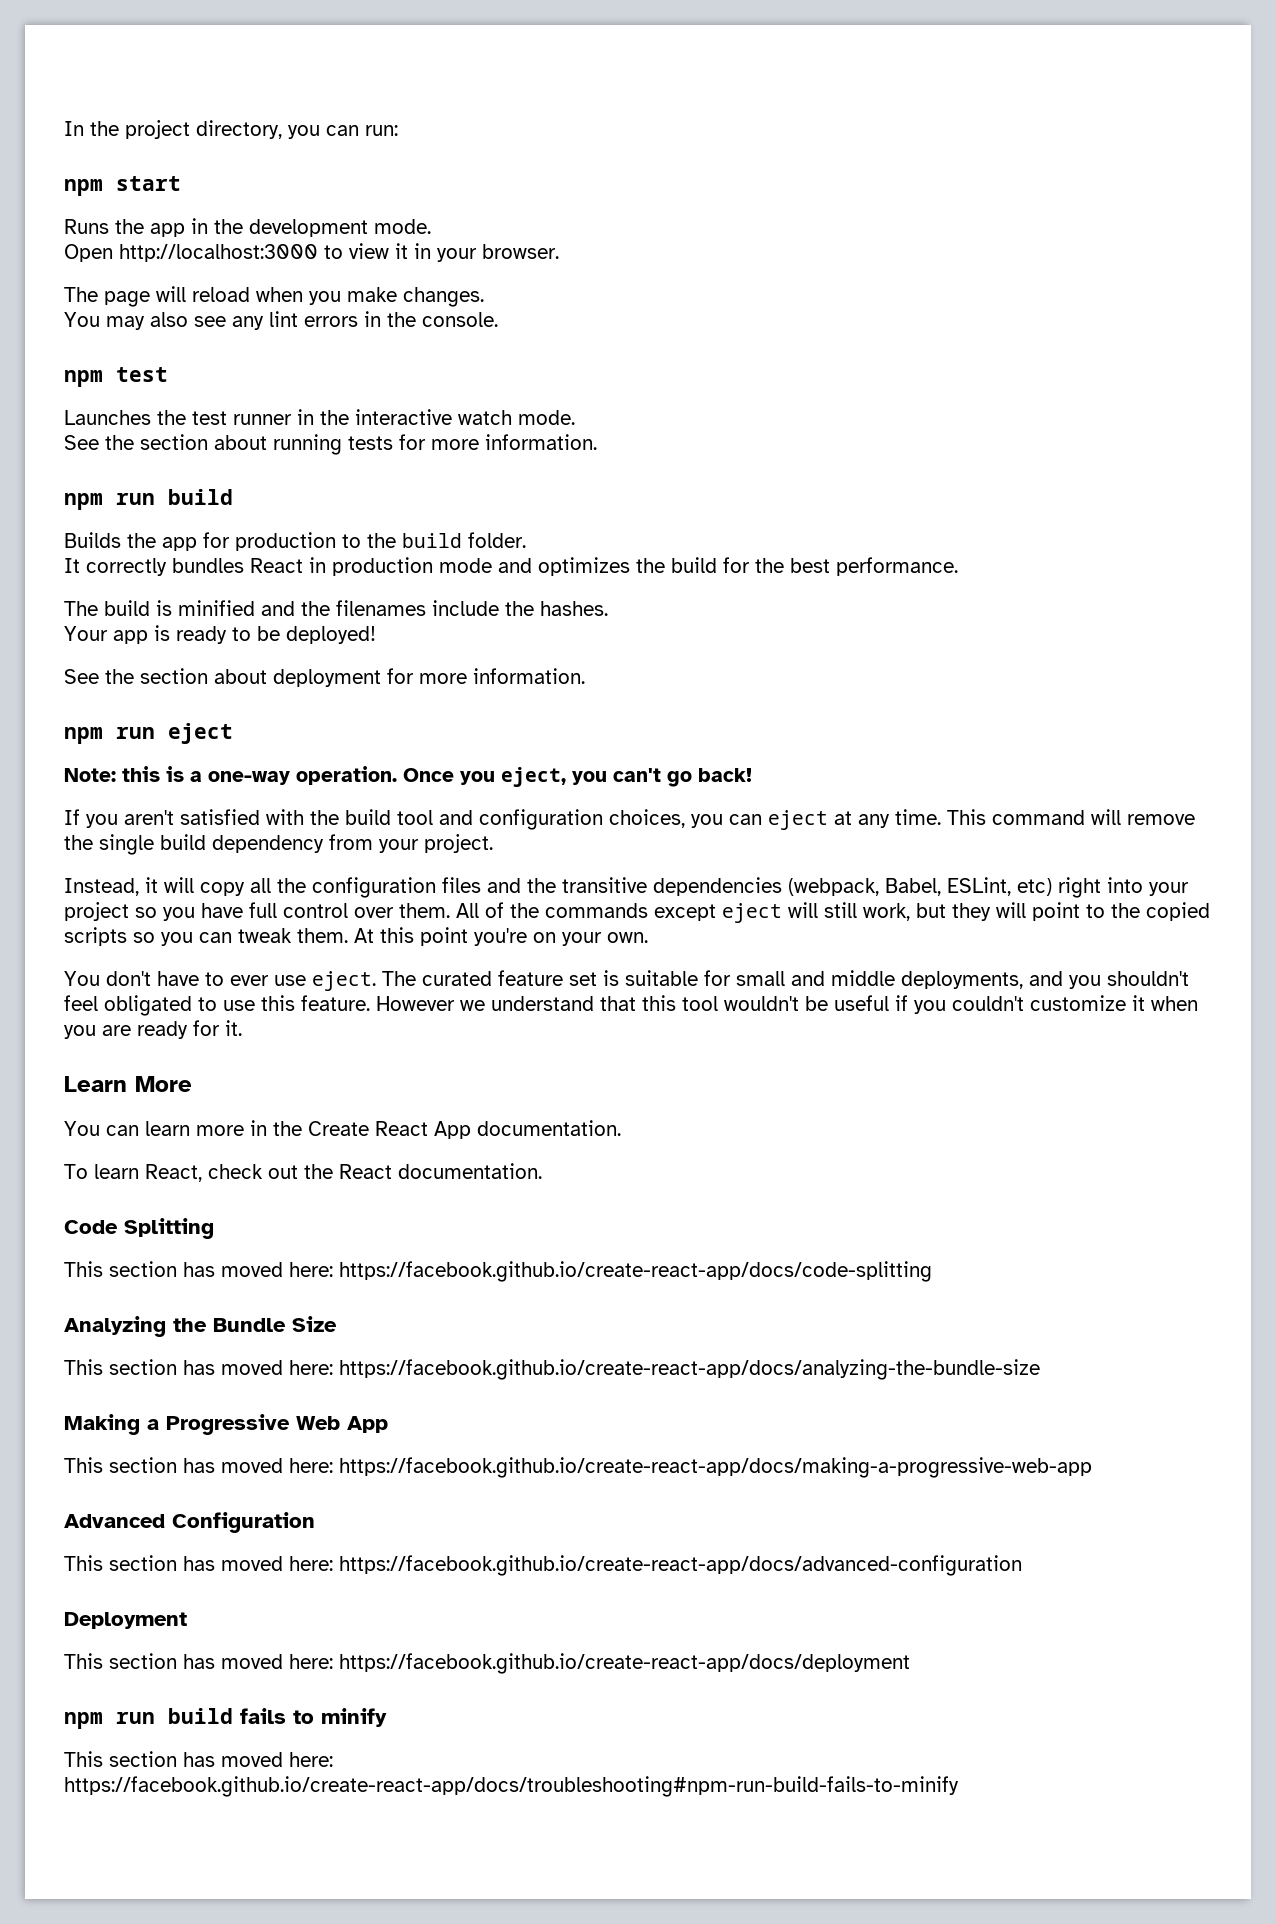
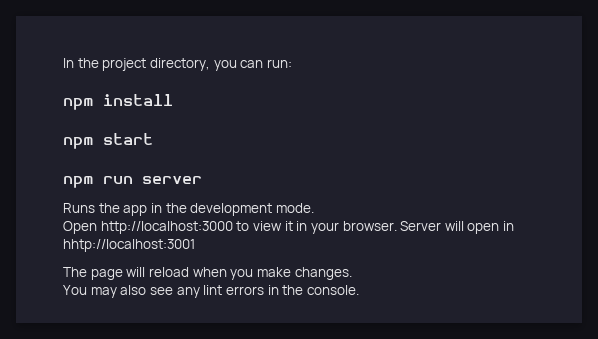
(398, 130) none -> [63,94,173,110] // npm install
(181, 183) none -> [63,176,202,188] // npm run server
(559, 251) none -> [400,221,515,234] [63,239,195,252] Server will open in hhtp://localhost:3001
[64,367,168,387] [64,409,575,425] [64,434,597,455] [64,489,233,510] [64,532,526,551] [64,557,958,576] [64,600,608,616] [64,625,376,644] [64,668,585,687] [64,723,233,744] [64,766,752,787] [64,809,1195,830] [64,834,493,855] [64,877,1189,898] [64,902,1210,923] [64,927,648,946] [64,970,1189,991] [64,995,1198,1016] [64,1020,242,1039] [64,1076,192,1092] [64,1120,621,1139] [64,1163,542,1182] [64,1218,214,1239] [64,1261,932,1282] [64,1316,337,1337] [64,1359,1040,1380] [64,1414,388,1435] [64,1457,1092,1478] [64,1512,315,1533] [64,1555,1022,1576] [64,1612,187,1629] [64,1653,910,1674] [64,1708,387,1729] [64,1751,333,1767] [64,1776,959,1797] // npm test // Launches the test runner in the interactive watch mode. // See the section about running tests for more information. // npm run build // Builds the app for production to the build folder. // It correctly bundles React in production mode and optimizes the build for the best performance. // The build is minified and the filenames include the hashes. // Your app is ready to be deployed! // See the section about deployment for more information. // npm run eject // Note: this is a one-way operation. Once you eject, you can't go back! // If you aren't satisfied with the build tool and configuration choices, you can eject at any time. This command will remove the single build dependency from your project. // Instead, it will copy all the configuration files and the transitive dependencies (webpack, Babel, ESLint, etc) right into your project so you have full control over them. All of the commands except eject will still work, but they will point to the copied scripts so you can tweak them. At this point you're on your own. // You don't have to ever use eject. The curated feature set is suitable for small and middle deployments, and you shouldn't feel obligated to use this feature. However we understand that this tool wouldn't be useful if you couldn't customize it when you are ready for it. // Learn More // You can learn more in the Create React App documentation. // To learn React, check out the React documentation. // Code Splitting // This section has moved here: https://facebook.github.io/create-react-app/docs/code-splitting // Analyzing the Bundle Size // This section has moved here: https://facebook.github.io/create-react-app/docs/analyzing-the-bundle-size // Making a Progressive Web App // This section has moved here: https://facebook.github.io/create-react-app/docs/making-a-progressive-web-app // Advanced Configuration // This section has moved here: https://facebook.github.io/create-react-app/docs/advanced-configuration // Deployment // This section has moved here: https://facebook.github.io/create-react-app/docs/deployment // npm run build fails to minify // This section has moved here: https://facebook.github.io/create-react-app/docs/troubleshooting#npm-run-build-fails-to-minify -> (359, 290) none

